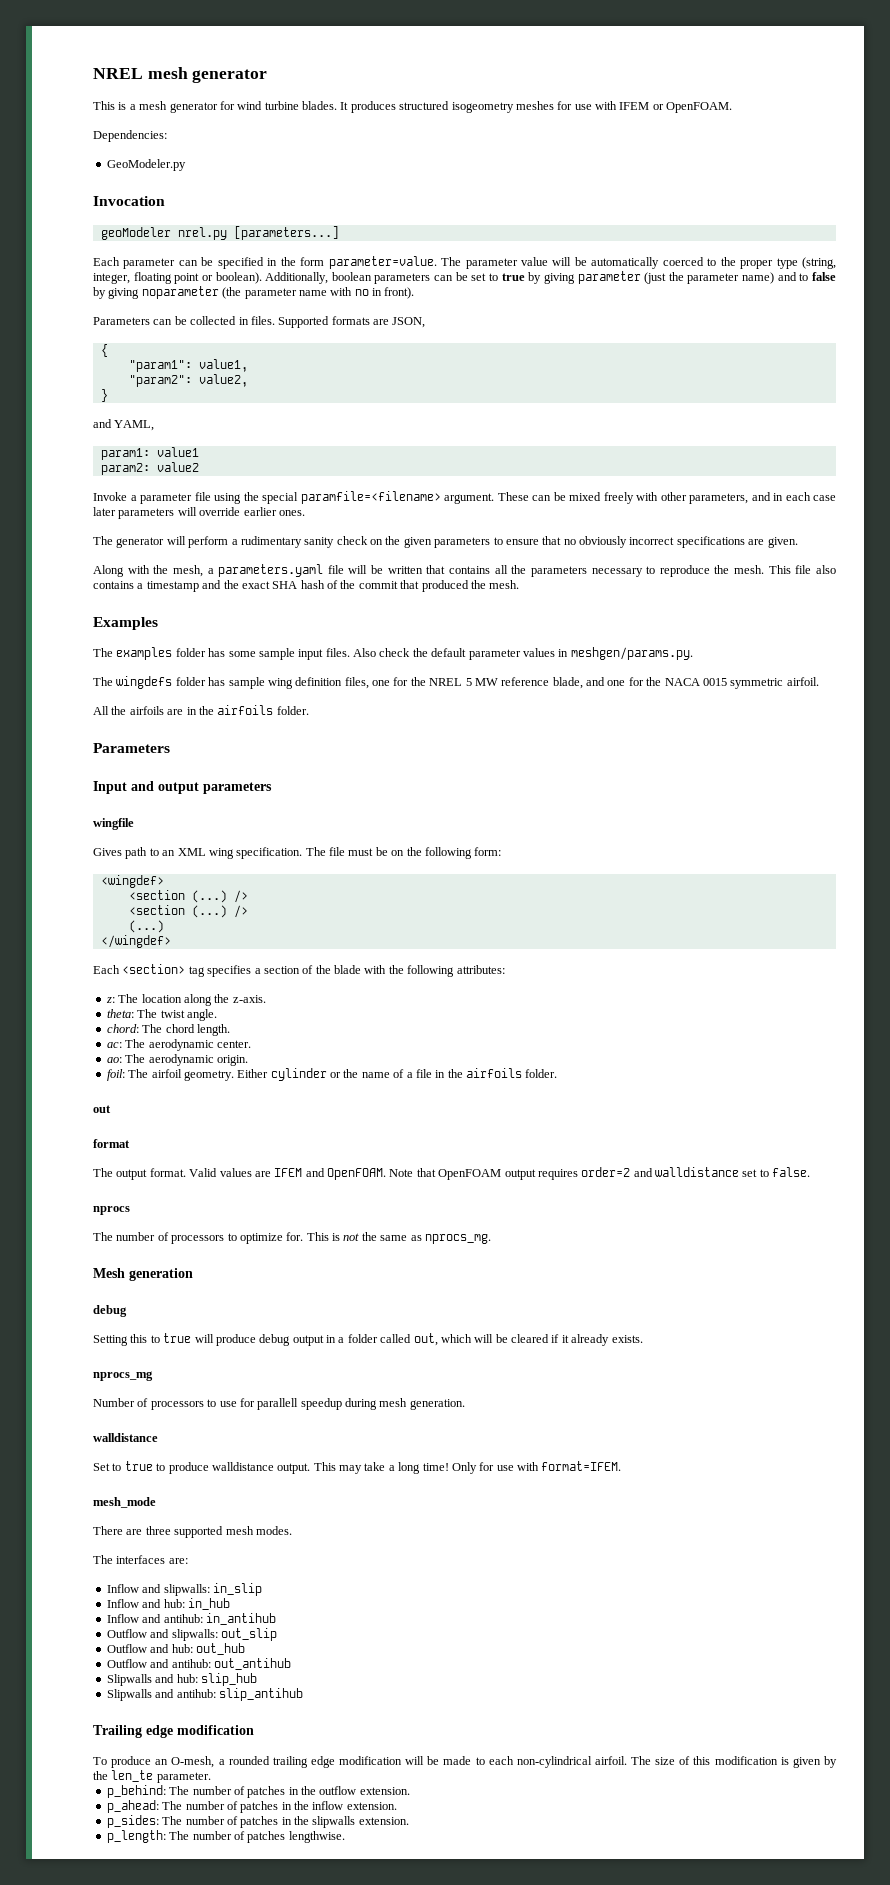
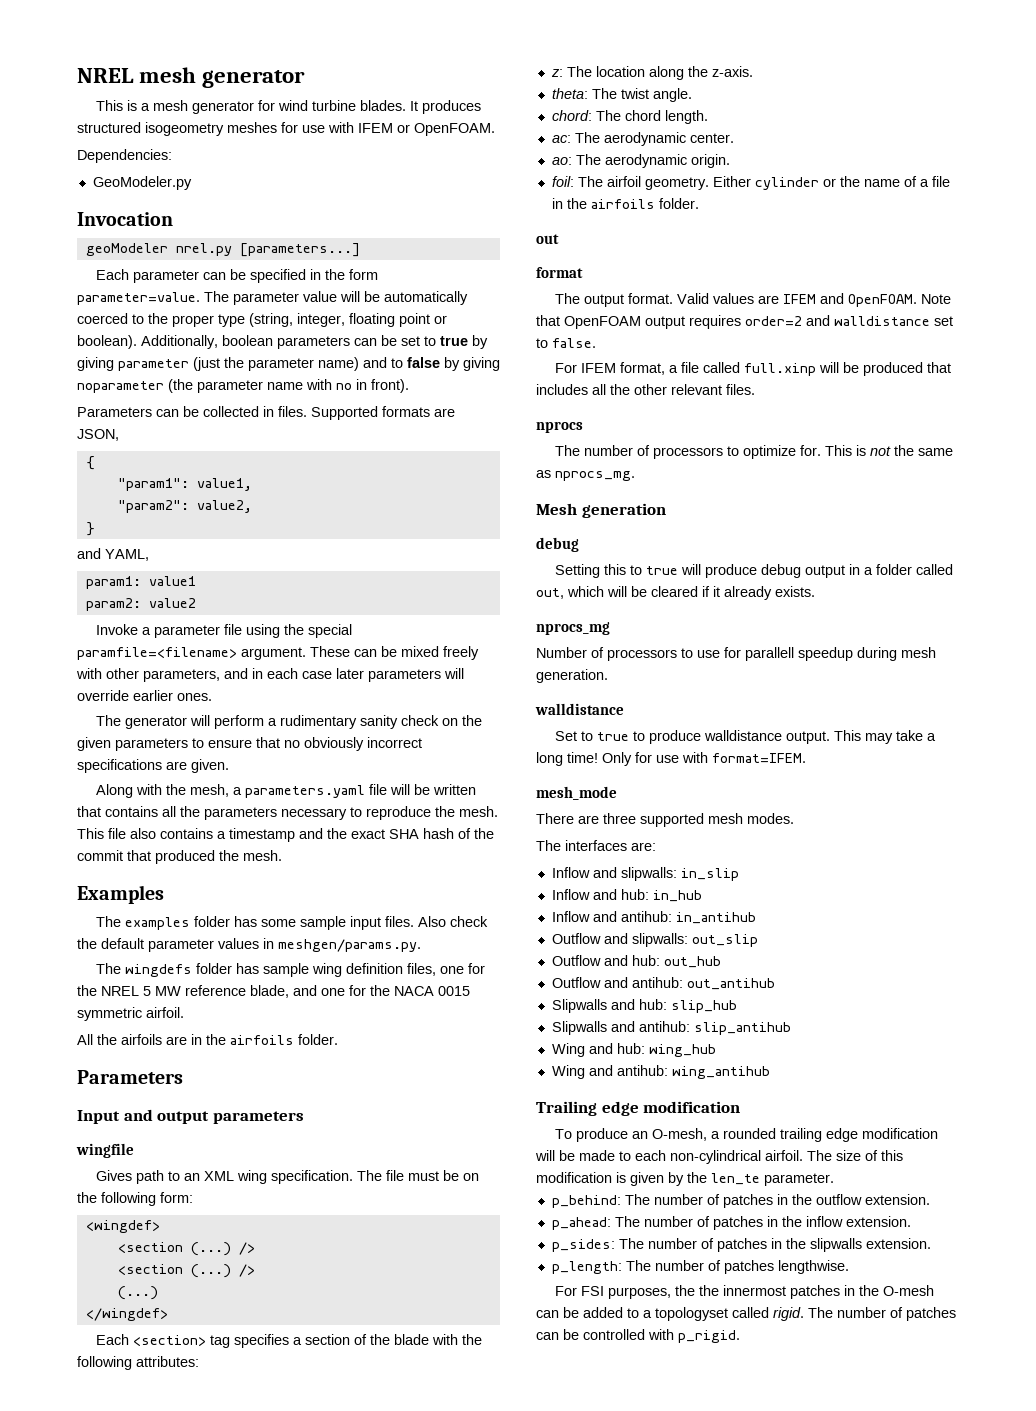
(811, 1172) none -> [554,362,951,376] [536,384,755,395] // For IFEM format, a file called full.xinp will be produced that includes all the other relevant files.
(303, 1694) none -> [551,1043,716,1057] [551,1065,770,1079] // Wing and hub: wing_hub // Wing and antihub: wing_antihub
(345, 1837) none -> [554,1285,934,1299] [536,1307,956,1321] [536,1329,740,1343] // For FSI purposes, the the innermost patches in the O-mesh can be added to a topologyset called rigid. The number of patches can be controlled with p_rigid.

